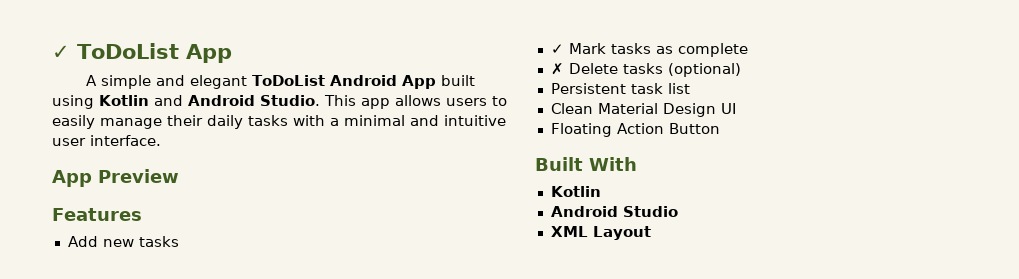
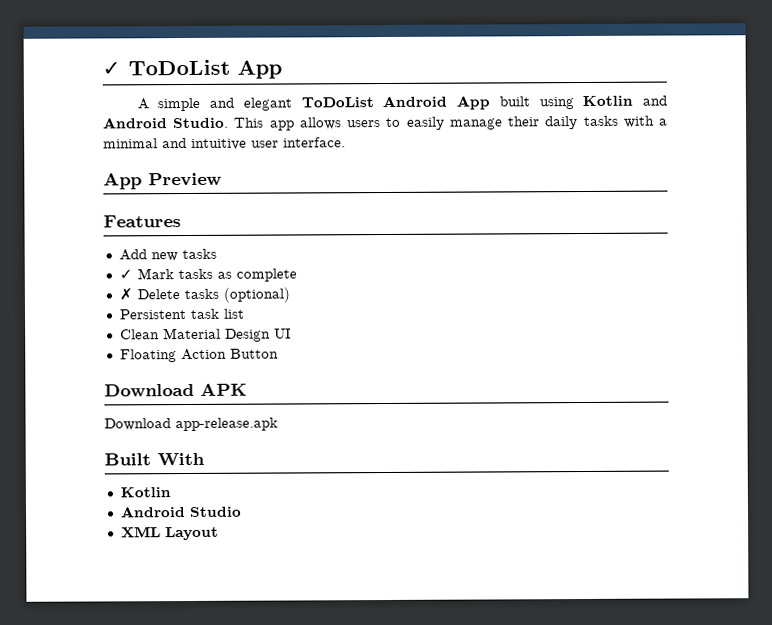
(720, 128) none -> [104,382,247,397] [104,417,278,432] // Download APK // Download app-release.apk

